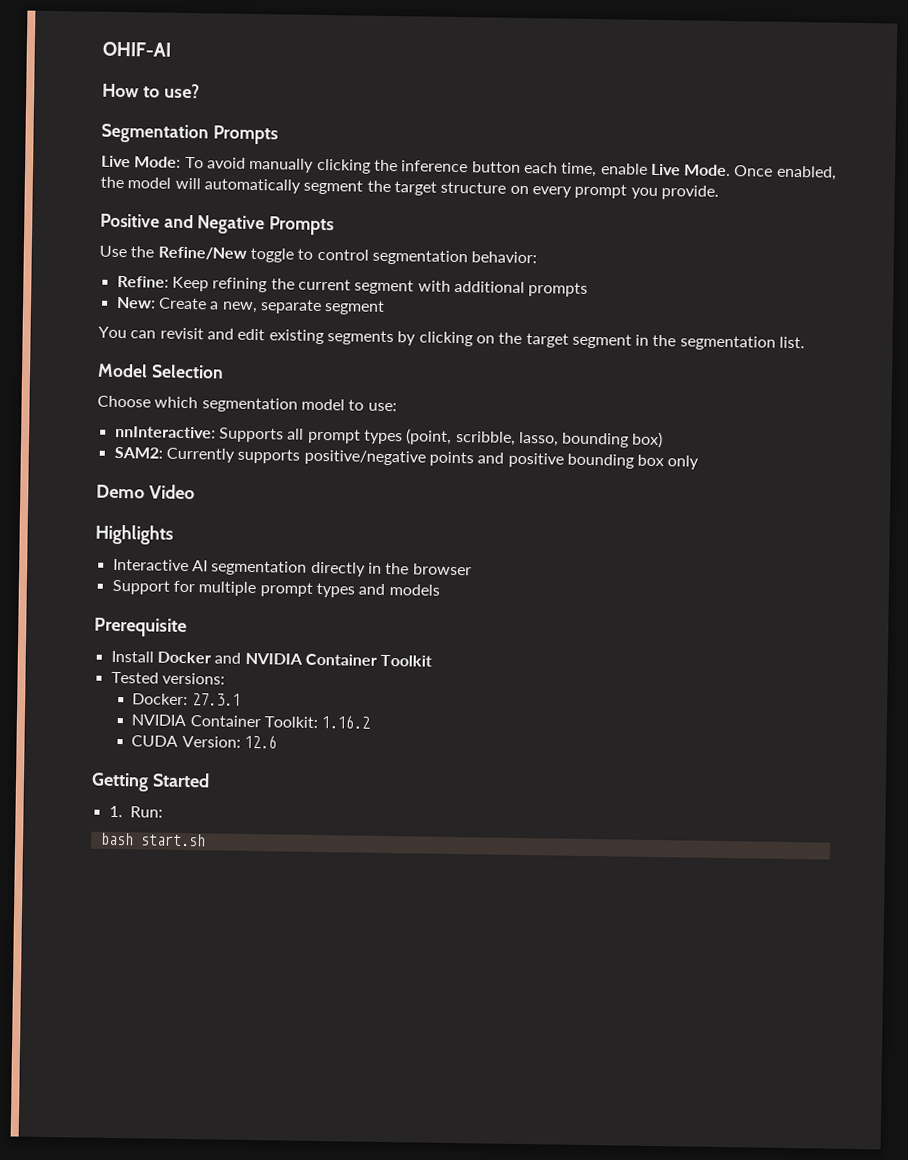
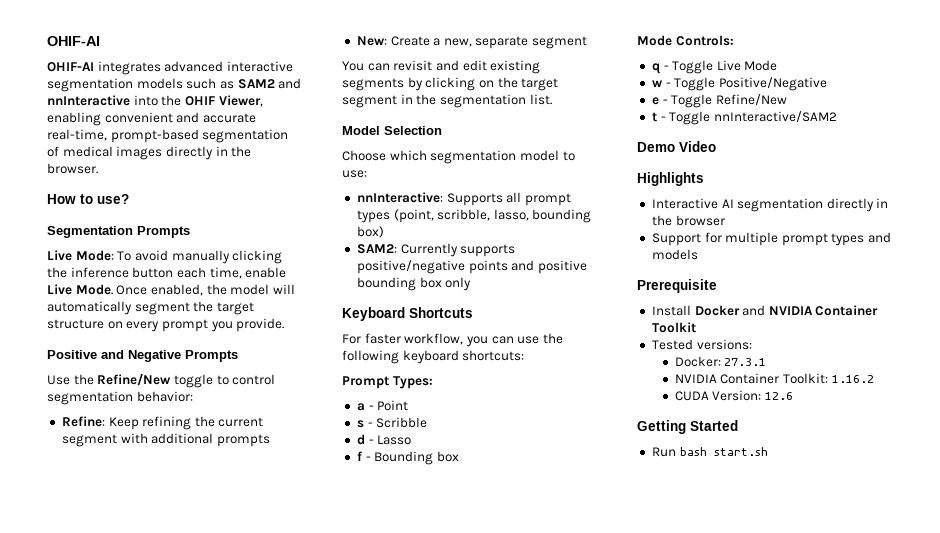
[102,41,171,57] OHIF-AI -> [47,36,100,46] [47,61,293,75] [47,78,302,92] [47,95,263,107] [47,112,256,126] [47,129,289,143] [47,146,252,160] [47,163,98,174] OHIF-AI // OHIF-AI integrates advanced interactive segmentation models such as SAM2 and nnInteractive into the OHIF Viewer, enabling convenient and accurate real-time, prompt-based segmentation of medical images directly in the browser.
(700, 462) none -> [342,307,473,321] [342,333,563,347] [342,350,525,364] [342,376,433,389] [356,400,409,411] [356,417,428,428] [356,434,412,445] [356,451,459,465] [637,35,734,46] [651,60,778,74] [651,77,827,91] [651,94,787,108] [651,111,837,125] // Keyboard Shortcuts // For faster workflow, you can use the following keyboard shortcuts: // Prompt Types: // a - Point // s - Scribble // d - Lasso // f - Bounding box // Mode Controls: // q - Toggle Live Mode // w - Toggle Positive/Negative // e - Toggle Refine/New // t - Toggle nnInteractive/SAM2
[108,805,164,818] 1. Run: // -> [651,447,676,457] Run

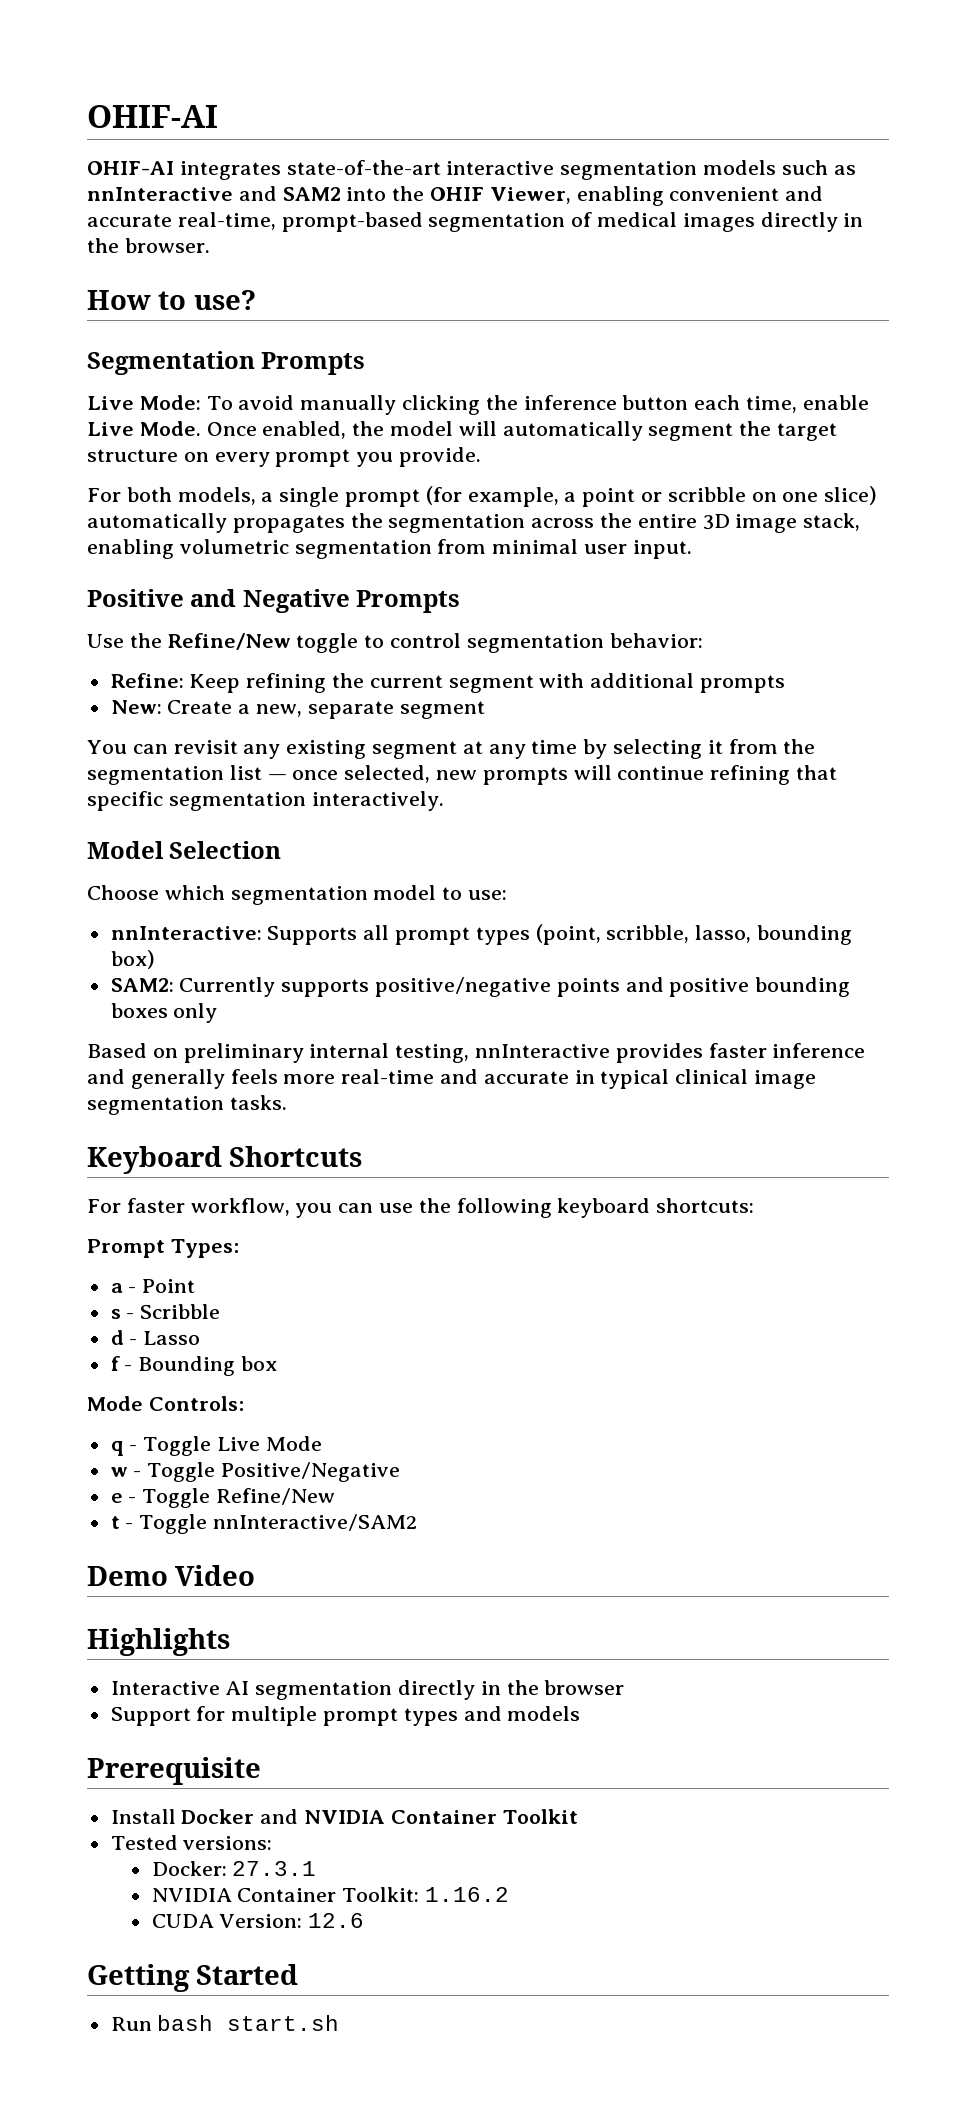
[164,61,224,72] advanced -> [286,160,441,175] state-of-the-art
[237,78,302,89] [47,95,130,106] SAM2 and nnInteractive -> [87,186,341,201] nnInteractive and SAM2
(285, 325) none -> [87,486,878,507] [87,513,861,533] [87,539,692,559] // For both models, a single prompt (for example, a point or scribble on one slice) automatically propagates the segmentation across the entire 3D image stack, enabling volumetric segmentation from minimal user input.
[435,60,541,74] [342,77,559,91] [342,94,552,108] and edit existing segments by clicking on the target segment in the segmentation list. -> [243,739,816,759] [87,765,838,785] [87,791,444,811] any existing segment at any time by selecting it from the segmentation list — once selected, new prompts will continue refining that specific segmentation interactively.
[419,277,442,288] box -> [110,1003,168,1018] boxes
(472, 284) none -> [87,1043,866,1063] [87,1069,817,1089] [87,1095,287,1115] // Based on preliminary internal testing, nnInteractive provides faster inference and generally feels more real-time and accurate in typical clinical image segmentation tasks.

